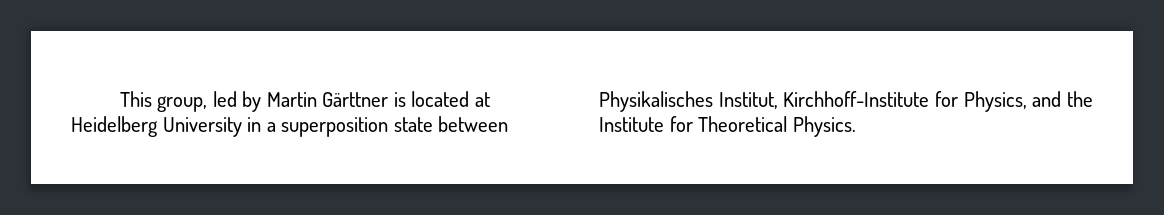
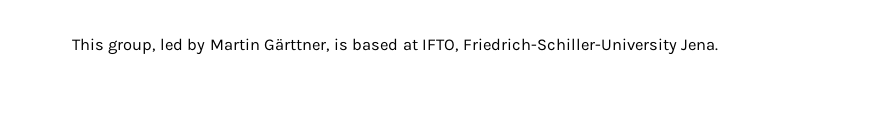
[322,91,490,107] [71,116,509,137] [599,91,1093,112] [599,116,856,137] Gärttner is located at Heidelberg University in a superposition state between Physikalisches Institut, Kirchhoff-Institute for Physics, and the Institute for Theoretical Physics. -> [264,38,719,55] Gärttner, is based at IFTO, Friedrich-Schiller-University Jena.

